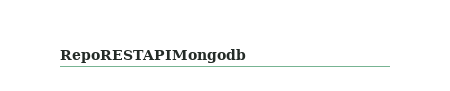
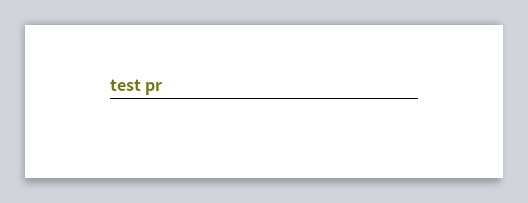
[60,49,246,63] RepoRESTAPIMongodb -> [110,79,163,95] test pr

